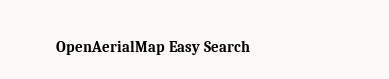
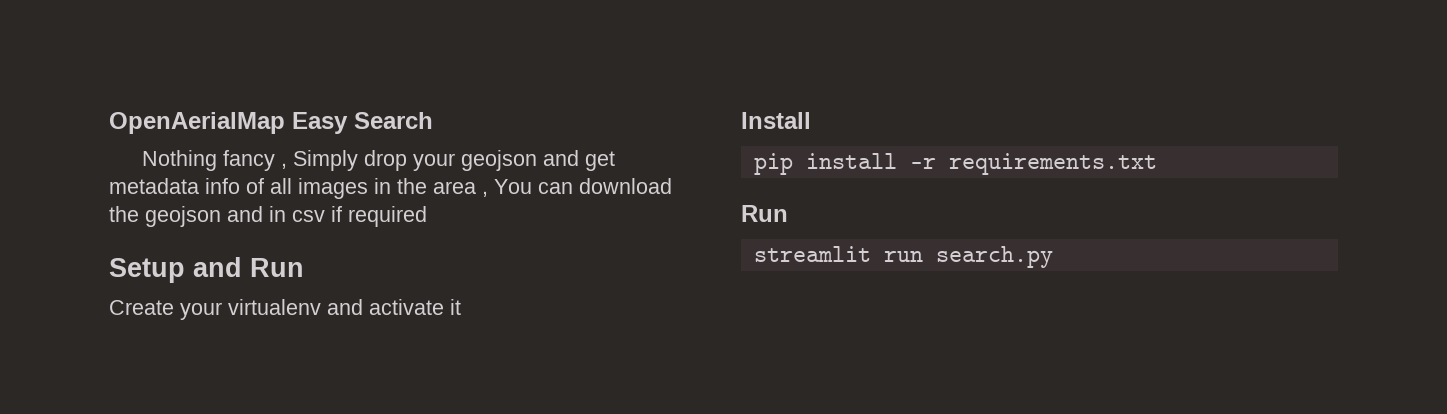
(251, 46) none -> [141,150,615,171] [109,178,672,199] [109,206,427,227] [109,257,304,283] [109,299,461,320] [741,112,811,129] [753,153,1157,175] [741,205,788,222] [753,246,1053,268] // Nothing fancy , Simply drop your geojson and get metadata info of all images in the area , You can download the geojson and in csv if required // Setup and Run // Create your virtualenv and activate it // Install // pip install -r requirements.txt // Run // streamlit run search.py

